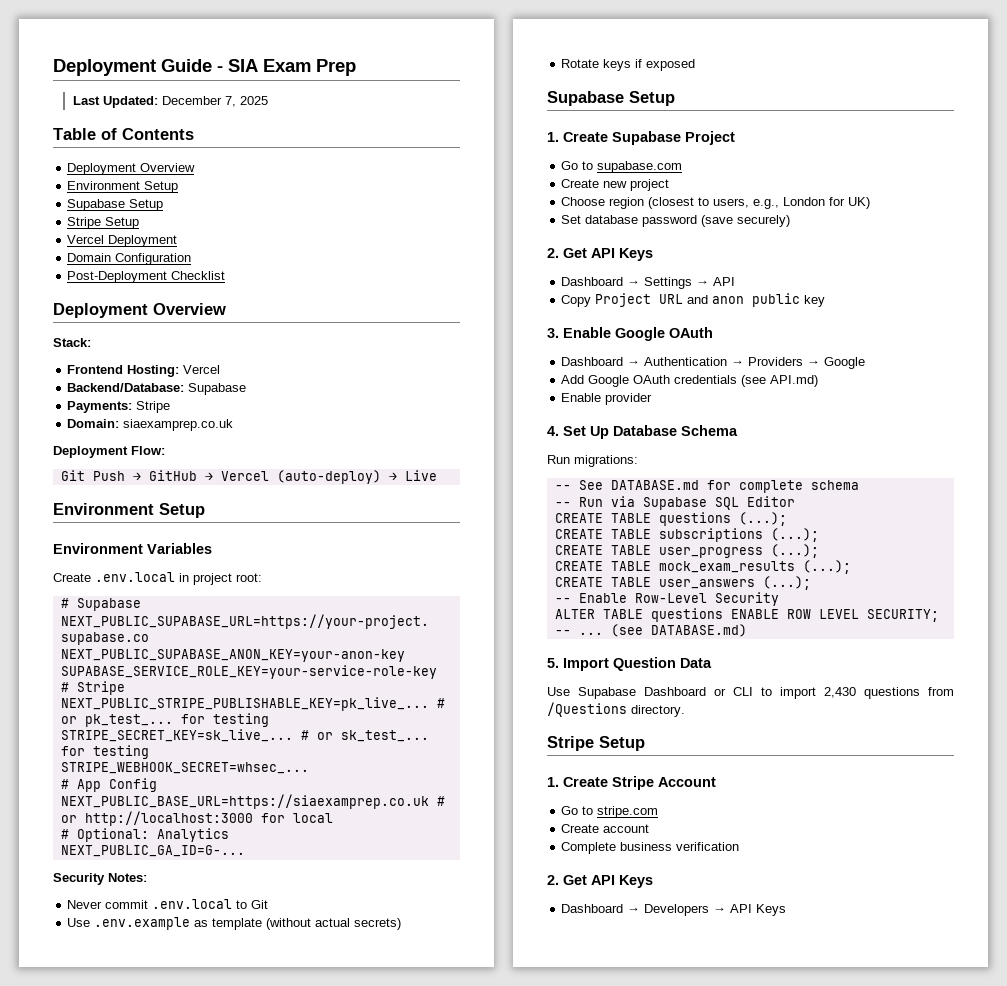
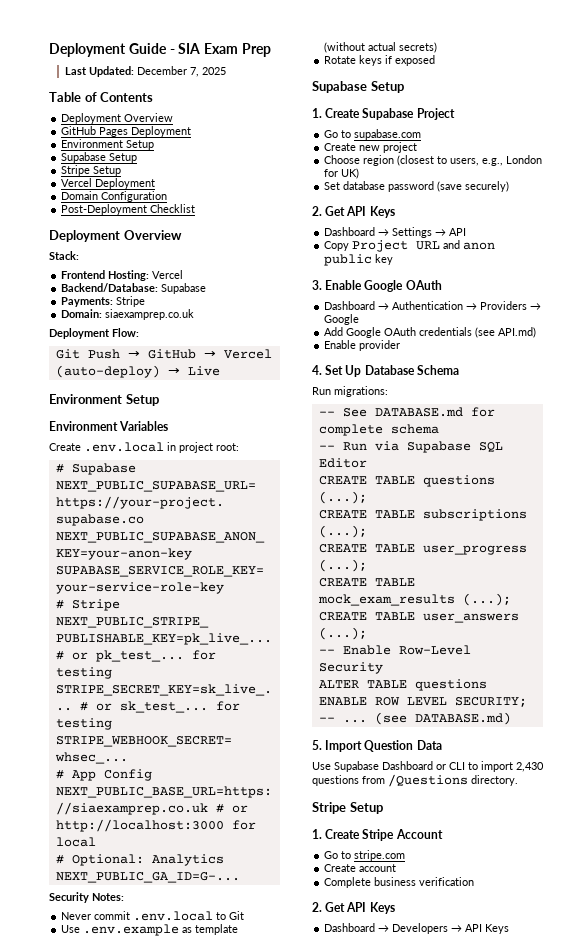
(196, 167) none -> [61,126,192,137] // GitHub Pages Deployment

